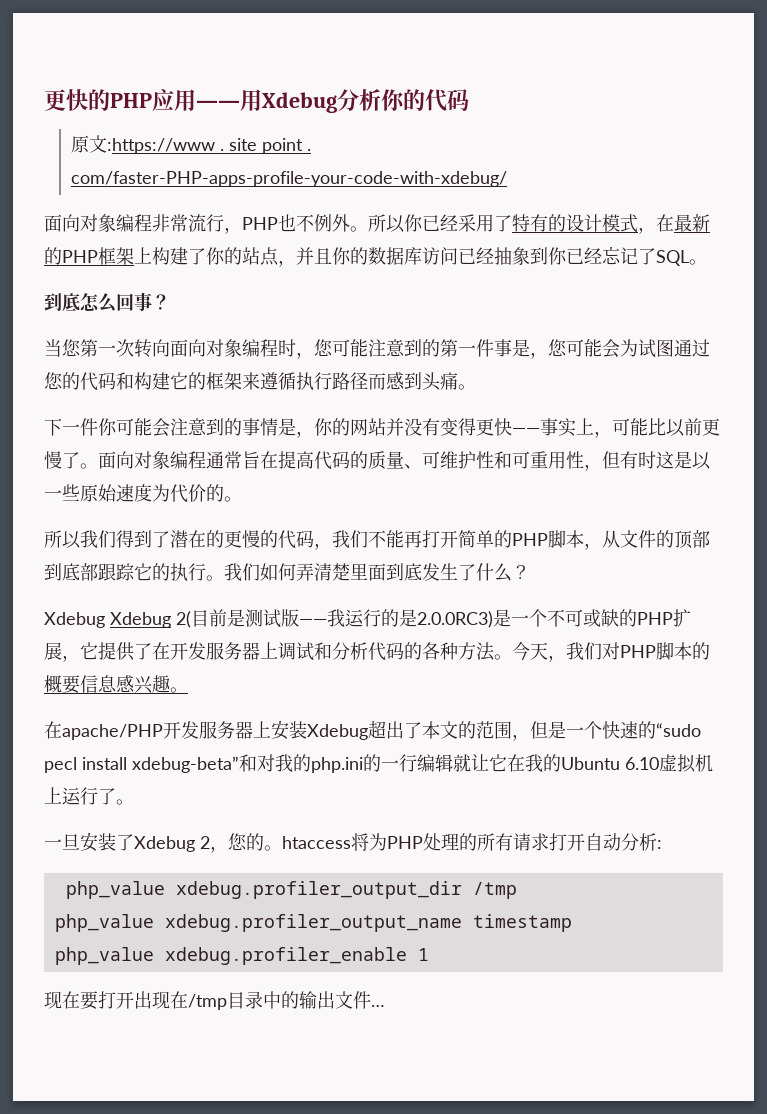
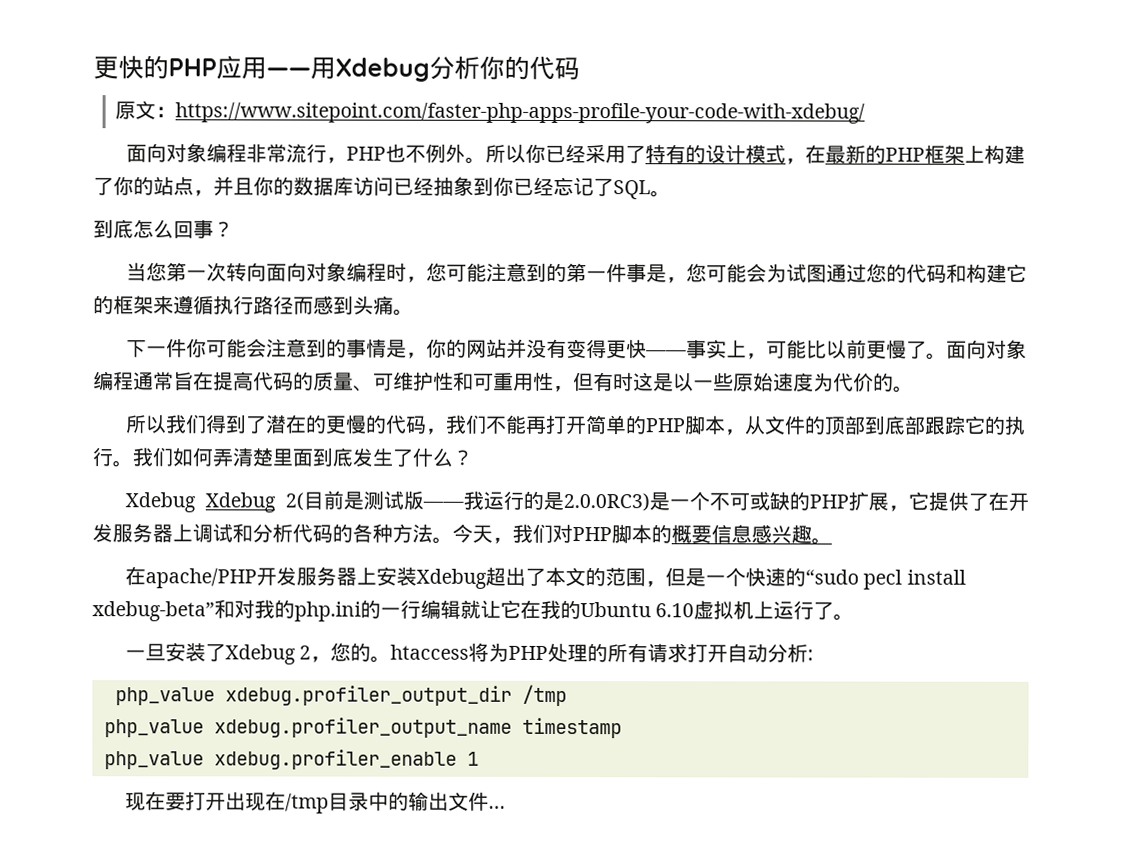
[107,138,312,154] [71,171,508,187] :https://www . site point . com/faster-PHP-apps-profile-your-code-with-xdebug/ -> [155,102,866,124] ：https://www.sitepoint.com/faster-php-apps-profile-your-code-with-xdebug/

